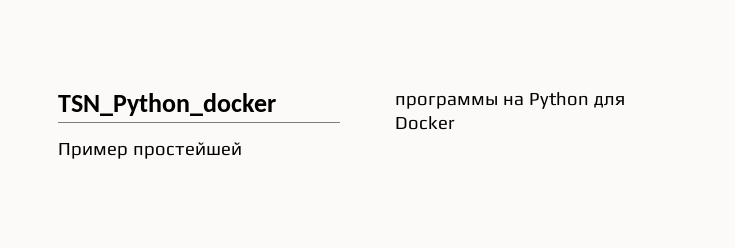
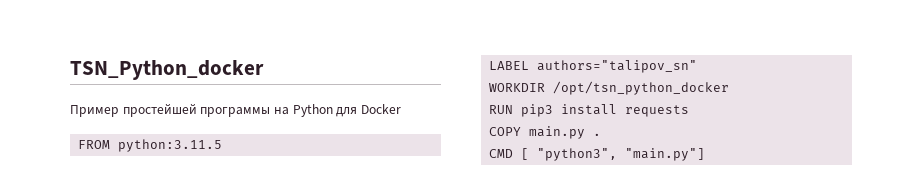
(455, 123) none -> [78,139,223,152] [489,60,698,73] [489,81,730,95] [489,104,690,117] [489,126,602,139] [489,148,706,161] // FROM python:3.11.5 // LABEL authors="talipov_sn" // WORKDIR /opt/tsn_python_docker // RUN pip3 install requests // COPY main.py . // CMD [ "python3", "main.py"]

